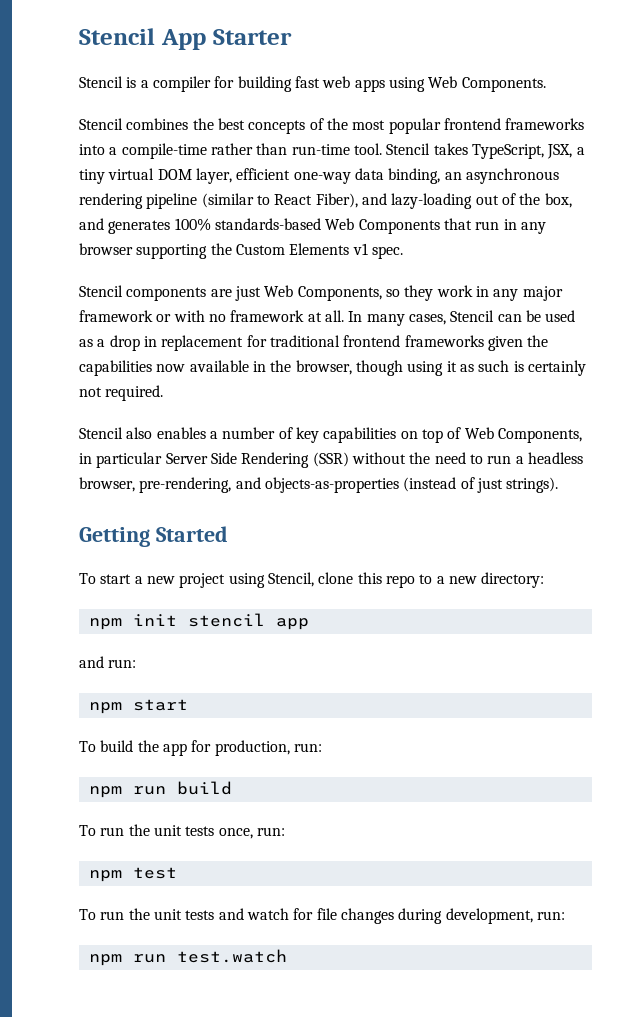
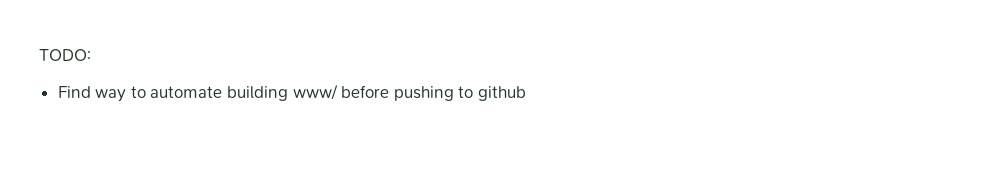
[79,28,292,50] [79,76,546,92] [79,118,585,134] [79,143,585,159] [79,168,559,184] [79,193,572,209] [79,218,546,234] [79,243,403,259] [79,285,563,301] [79,310,576,326] [79,335,549,351] [79,360,586,376] [79,385,164,401] [79,427,582,443] [79,452,583,468] [79,477,559,493] [79,526,228,547] [79,572,545,588] [88,613,309,630] [79,656,137,668] [88,699,188,714] [79,740,322,756] [88,781,232,798] [79,824,285,839] [88,867,177,882] [79,908,565,924] [88,949,287,966] Stencil App Starter // Stencil is a compiler for building fast web apps using Web Components. // Stencil combines the best concepts of the most popular frontend frameworks into a compile-time rather than run-time tool. Stencil takes TypeScript, JSX, a tiny virtual DOM layer, efficient one-way data binding, an asynchronous rendering pipeline (similar to React Fiber), and lazy-loading out of the box, and generates 100% standards-based Web Components that run in any browser supporting the Custom Elements v1 spec. // Stencil components are just Web Components, so they work in any major framework or with no framework at all. In many cases, Stencil can be used as a drop in replacement for traditional frontend frameworks given the capabilities now available in the browser, though using it as such is certainly not required. // Stencil also enables a number of key capabilities on top of Web Components, in particular Server Side Rendering (SSR) without the need to run a headless browser, pre-rendering, and objects-as-properties (instead of just strings). // Getting Started // To start a new project using Stencil, clone this repo to a new directory: // npm init stencil app // and run: // npm start // To build the app for production, run: // npm run build // To run the unit tests once, run: // npm test // To run the unit tests and watch for file changes during development, run: // npm run test.watch -> [39,49,91,61] [57,84,527,102] TODO: // Find way to automate building www/ before pushing to github

